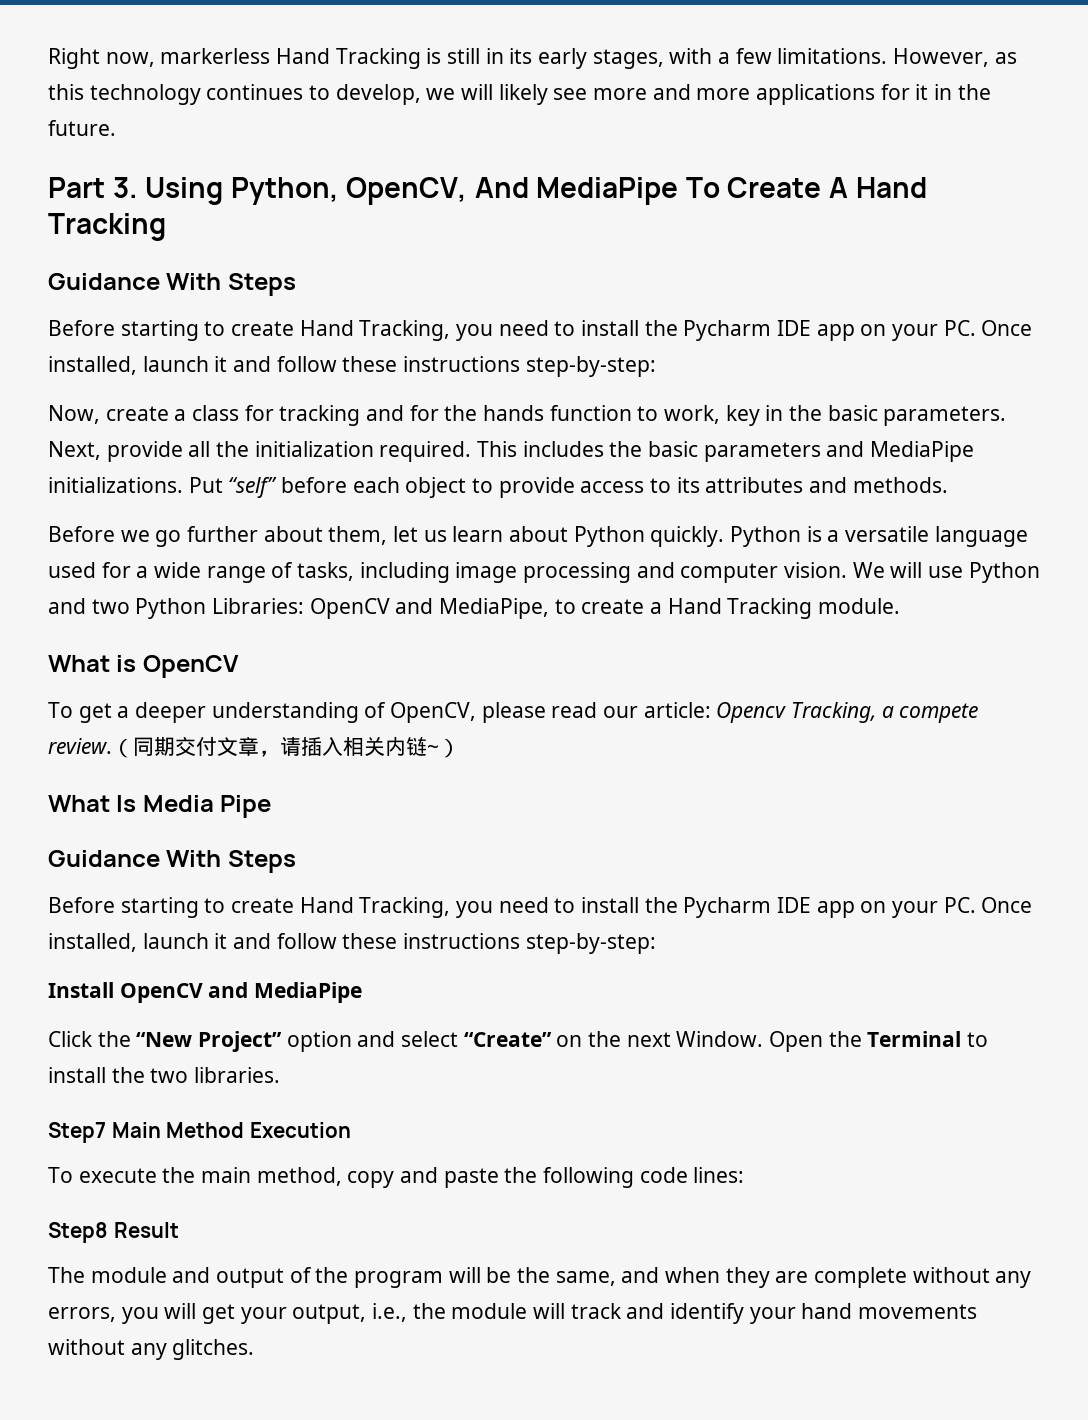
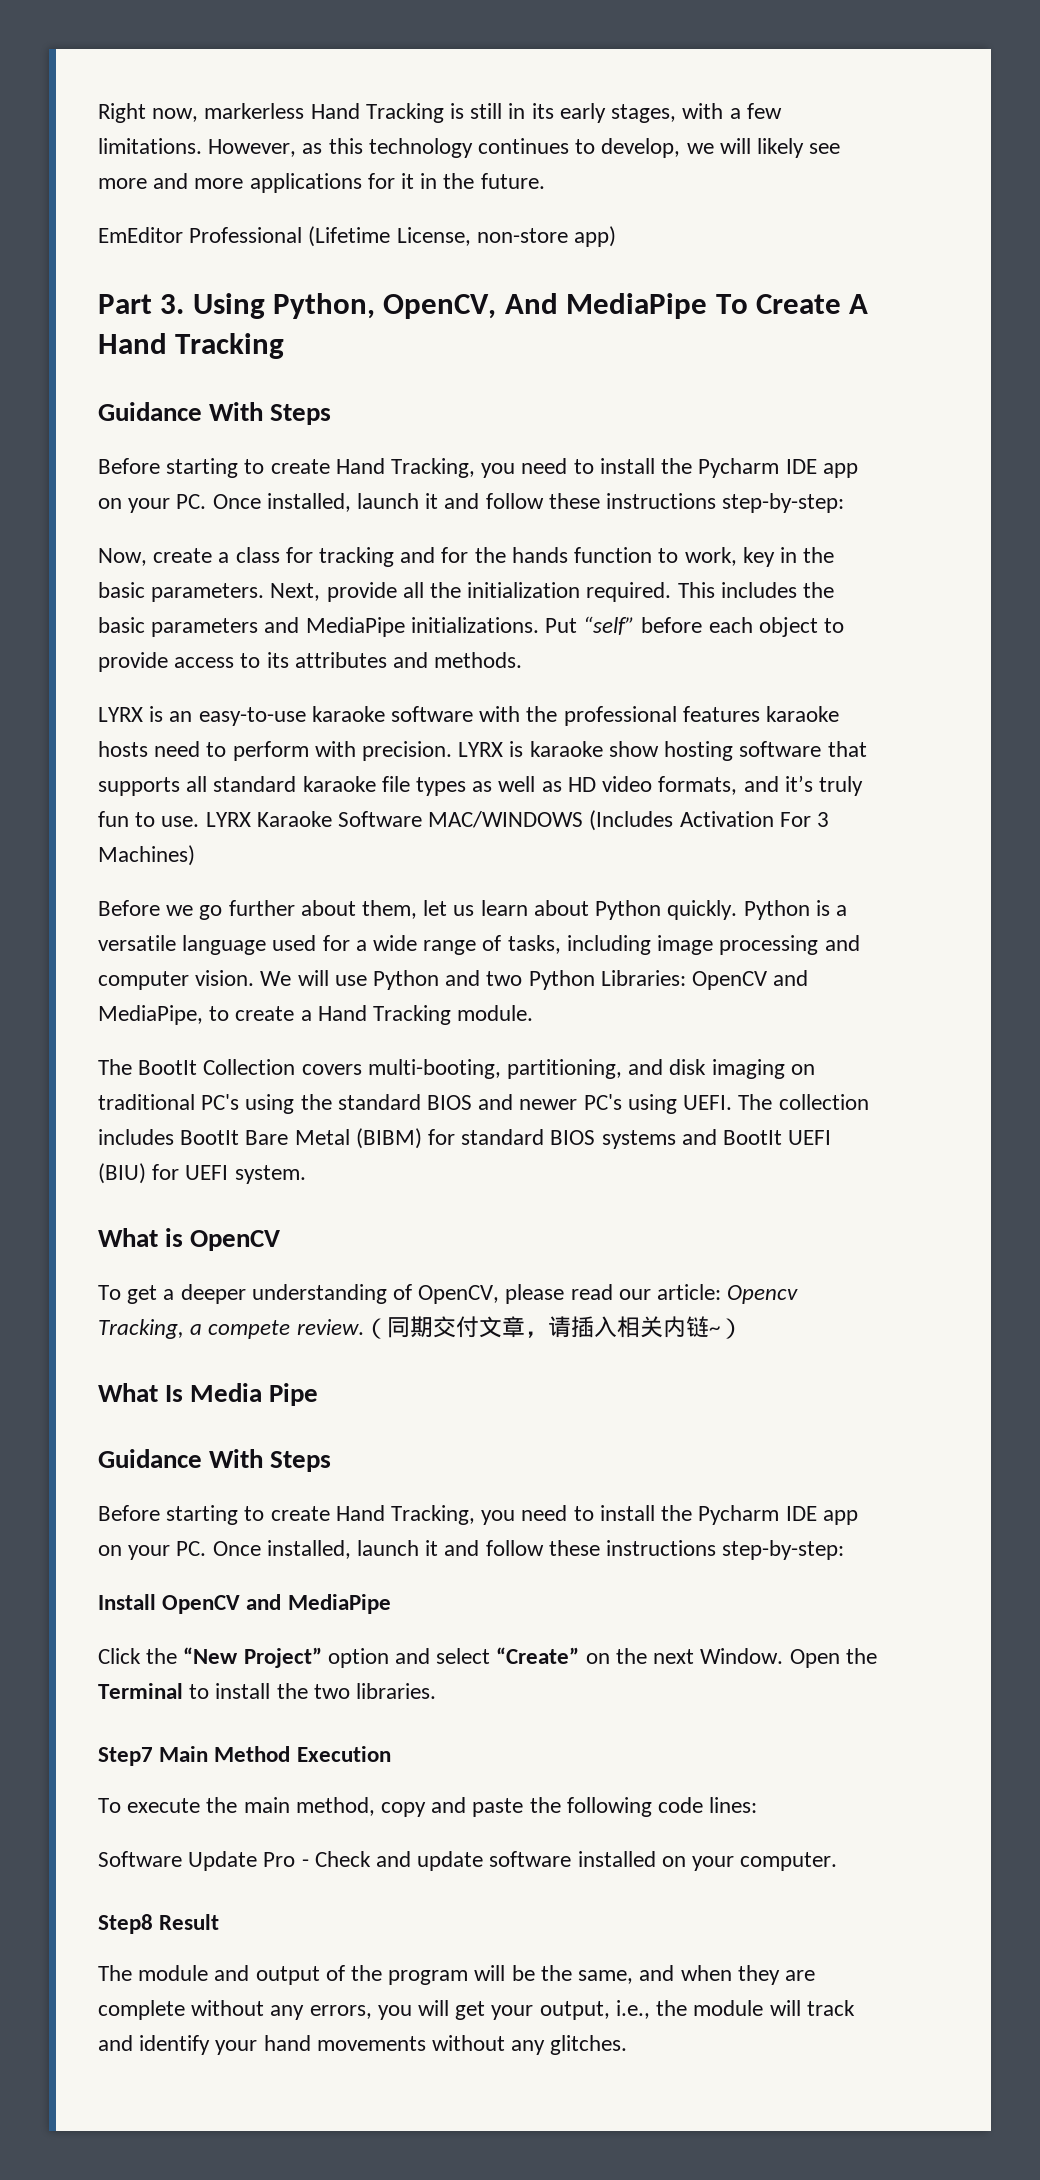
(116, 128) none -> [98,226,617,247] // EmEditor Professional (Lifetime License, non-store app)
(948, 485) none -> [98,706,840,726] [98,741,867,761] [98,775,863,796] [98,810,830,831] [98,845,195,866] // LYRX is an easy-to-use karaoke software with the professional features karaoke hosts need to perform with precision. LYRX is karaoke show hosting software that supports all standard karaoke file types as well as HD video formats, and it’s truly fun to use. LYRX Karaoke Software MAC/WINDOWS (Includes Activation For 3 Machines)
(901, 606) none -> [98,1059,815,1079] [98,1094,869,1114] [98,1128,832,1149] [98,1163,306,1184] // The BootIt Collection covers multi-booting, partitioning, and disk imaging on traditional PC's using the standard BIOS and newer PC's using UEFI. The collection includes BootIt Bare Metal (BIBM) for standard BIOS systems and BootIt UEFI (BIU) for UEFI system.
(745, 1175) none -> [98,1851,838,1871] // Software Update Pro - Check and update software installed on your computer.

